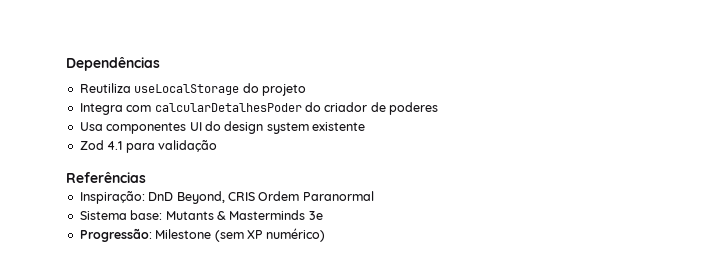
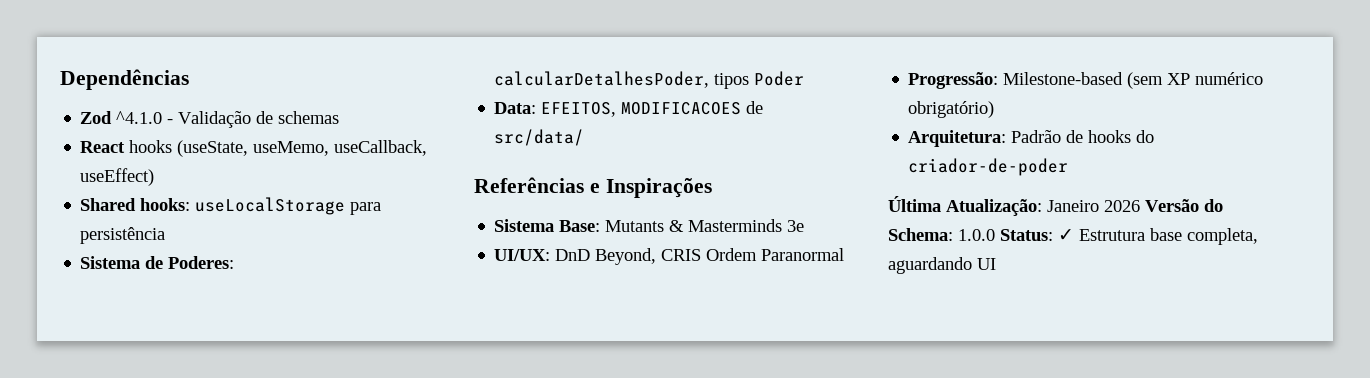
[79,83,306,96] [79,102,438,115] [79,121,365,134] [79,140,217,153] [66,172,146,183] [79,191,145,204] Reutiliza useLocalStorage do projeto // Integra com calcularDetalhesPoder do criador de poderes // Usa componentes UI do design system existente // Zod 4.1 para validação // Referências // Inspiração: -> [80,111,340,128] [80,140,428,157] [80,168,155,186] [80,197,382,215] [80,227,166,244] [80,256,235,269] [494,71,805,89] [494,101,764,117] [494,129,585,146] [474,177,712,198] [494,219,805,232] [494,249,551,261] Zod ^4.1.0 - Validação de schemas // React hooks (useState, useMemo, useCallback, useEffect) // Shared hooks: useLocalStorage para persistência // Sistema de Poderes: calcularDetalhesPoder, tipos Poder // Data: EFEITOS, MODIFICACOES de src/data/ // Referências e Inspirações // Sistema Base: Mutants & Masterminds 3e // UI/UX:
[79,210,323,220] // Sistema base: Mutants & Masterminds 3e -> (845, 254) none
[155,229,212,239] Milestone -> [1003,72,1124,85] Milestone-based
[266,228,326,242] numérico) -> [1195,72,1264,85] [908,101,995,118] [908,130,1155,147] [908,158,1069,176] [888,196,1223,216] [888,228,1258,245] [888,257,996,274] numérico obrigatório) // Arquitetura: Padrão de hooks do criador-de-poder // Última Atualização: Janeiro 2026 Versão do Schema: 1.0.0 Status: ✓ Estrutura base completa, aguardando UI

